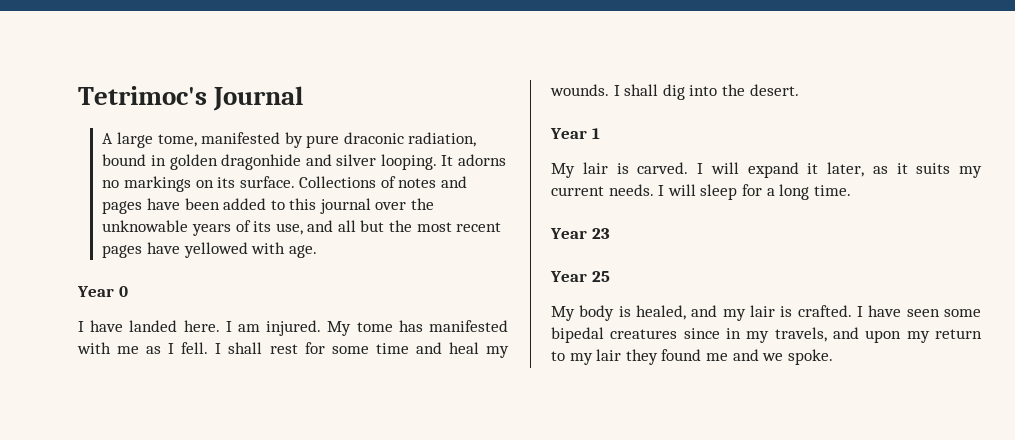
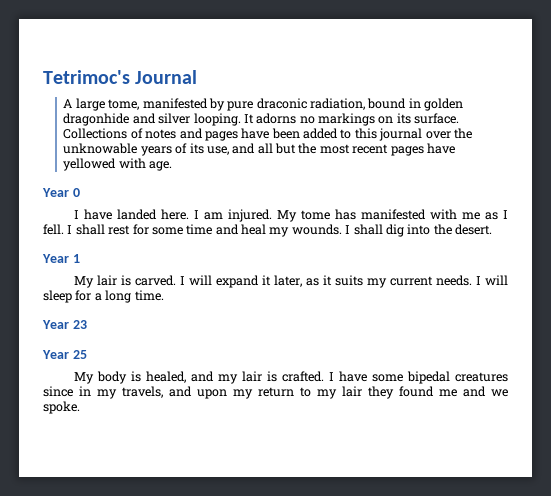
[906,309,940,317] seen -> (367, 376) none

